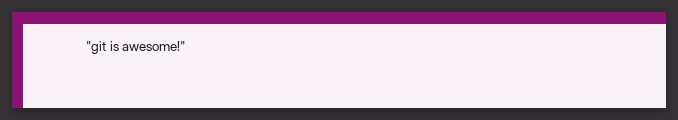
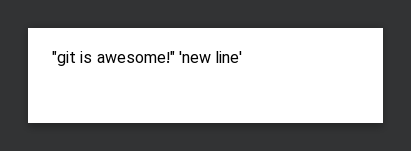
(186, 46) none -> [178,51,243,63] 'new line'

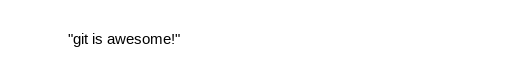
[178,51,243,63] 'new line' -> (181, 39) none

